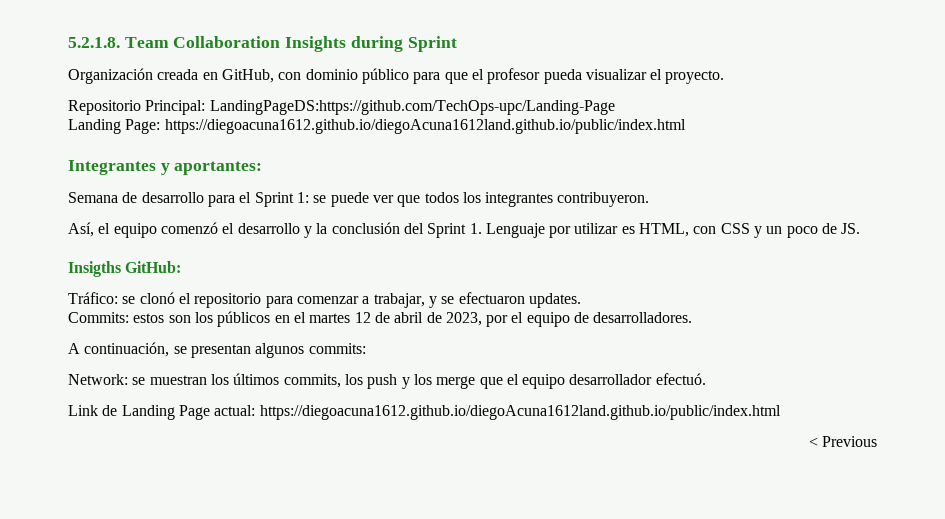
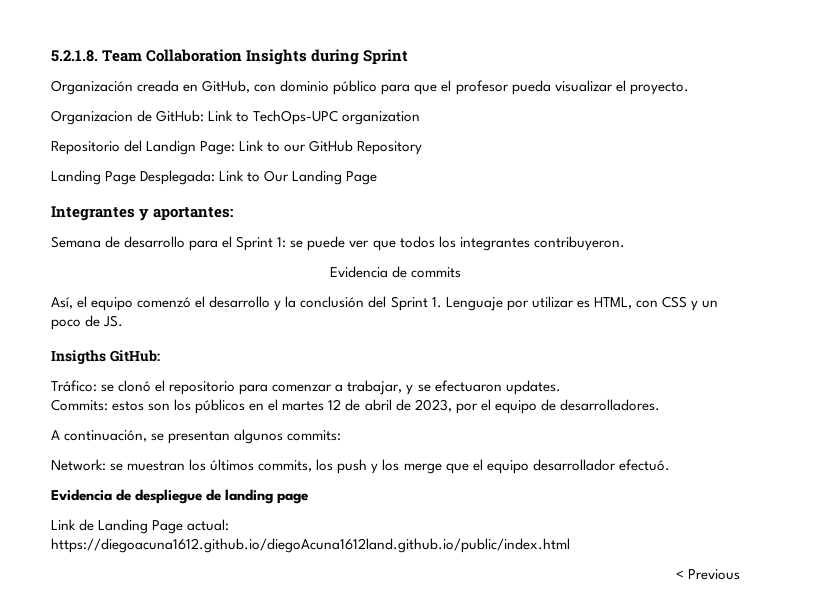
[68,100,615,115] [68,119,686,134] Repositorio Principal: LandingPageDS:https://github.com/TechOps-upc/Landing-Page // Landing Page: https://diegoacuna1612.github.io/diegoAcuna1612land.github.io/public/index.html -> [51,110,421,125] [51,140,423,155] [51,170,378,185] Organizacion de GitHub: Link to TechOps-UPC organization // Repositorio del Landign Page: Link to our GitHub Repository // Landing Page Desplegada: Link to Our Landing Page
(650, 199) none -> [329,266,462,278] // Evidencia de commits
(706, 379) none -> [51,489,309,504] // Evidencia de despliegue de landing page

